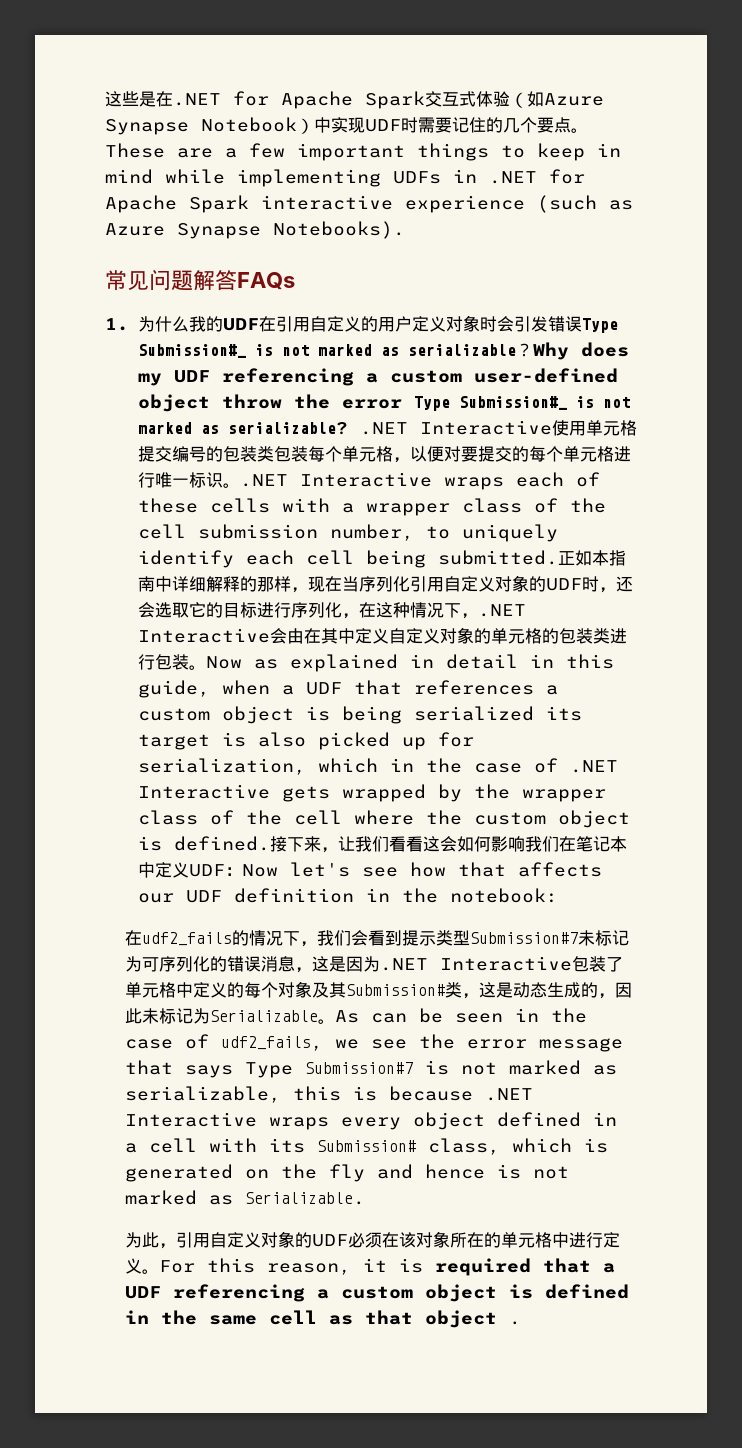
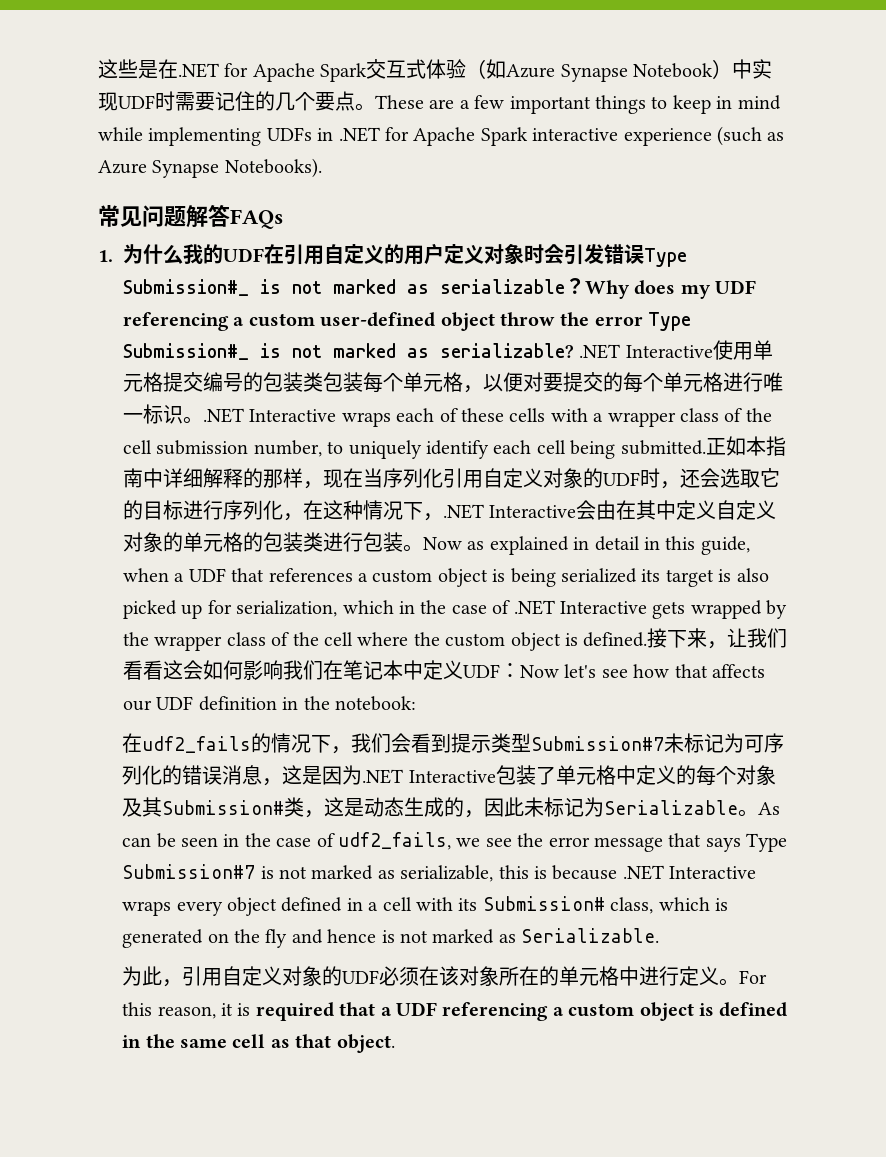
[424,1310,521,1328] object . -> [336,1034,395,1053] object.

